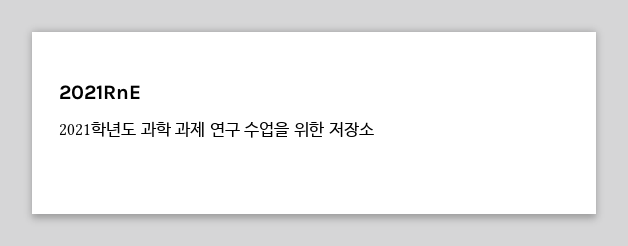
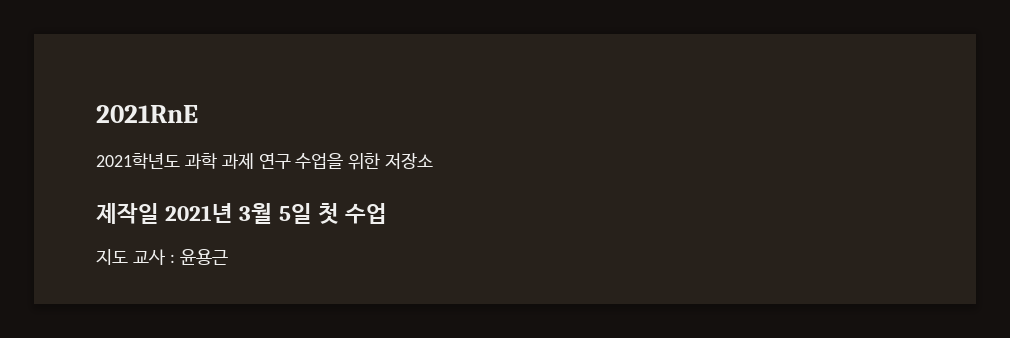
(374, 129) none -> [96,203,388,224] [96,249,228,265] // 제작일 2021년 3월 5일 첫 수업 // 지도 교사 : 윤용근

